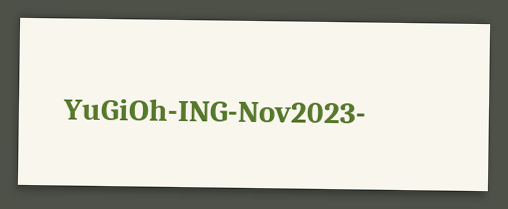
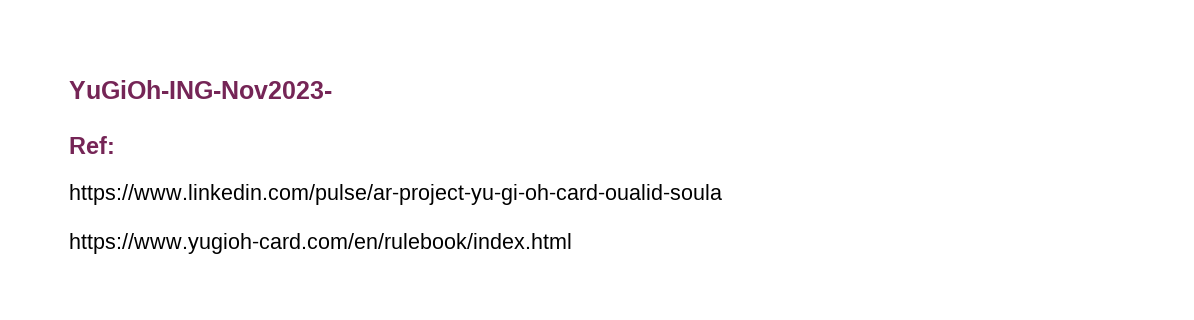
(367, 110) none -> [69,136,115,154] [69,184,722,205] [69,233,572,254] // Ref: // https://www.linkedin.com/pulse/ar-project-yu-gi-oh-card-oualid-soula // https://www.yugioh-card.com/en/rulebook/index.html

